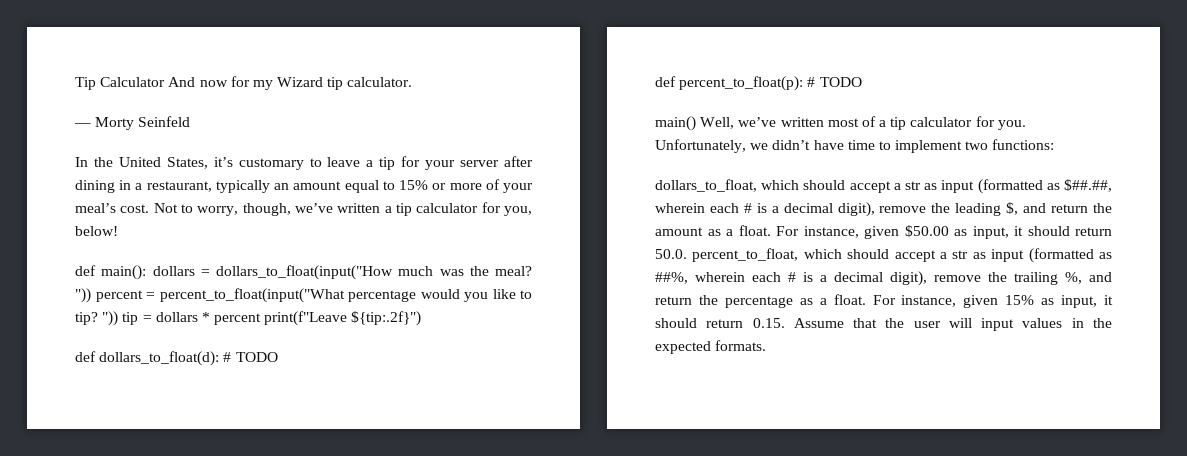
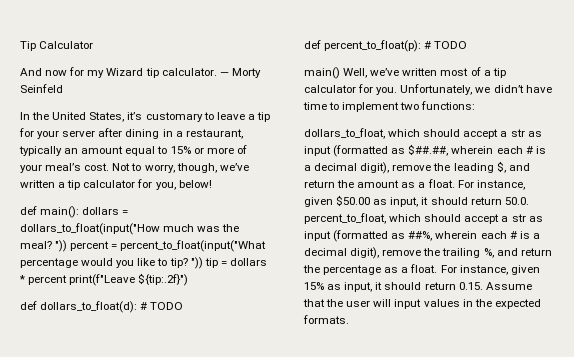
(166, 82) none -> (94, 45) //
(413, 82) // -> (217, 72) none

